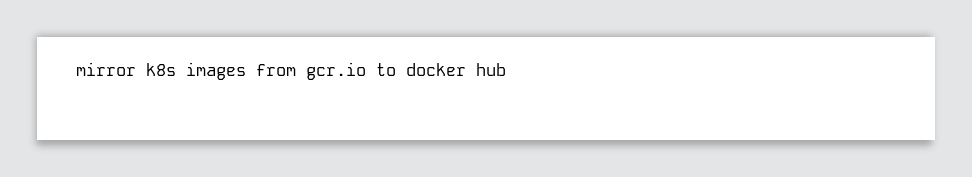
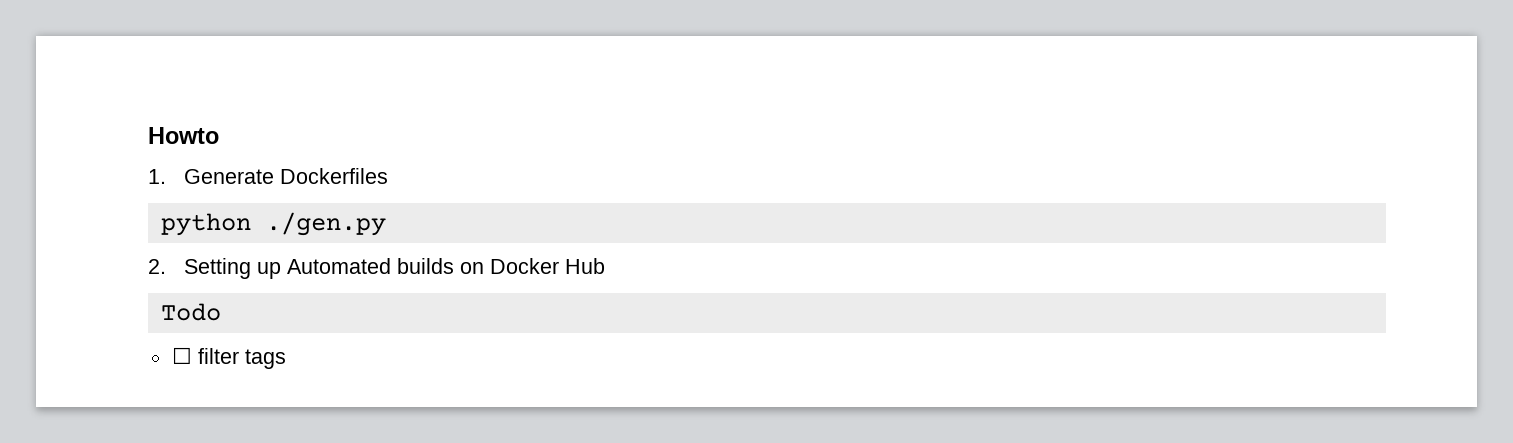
[76,62,506,80] mirror k8s images from gcr.io to docker hub -> [148,127,219,144] [148,168,388,184] [160,212,386,236] [148,258,605,279] [160,303,221,321] [171,347,286,369] Howto // 1. Generate Dockerfiles // python ./gen.py // 2. Setting up Automated builds on Docker Hub // Todo // ☐ filter tags

